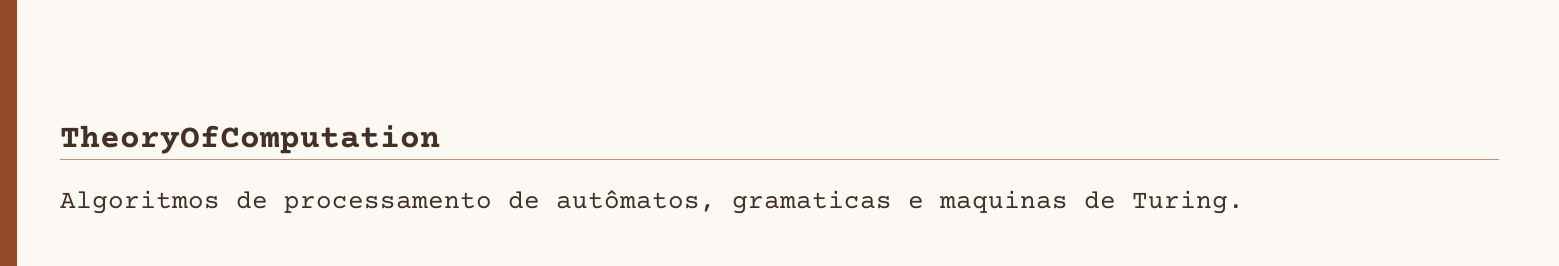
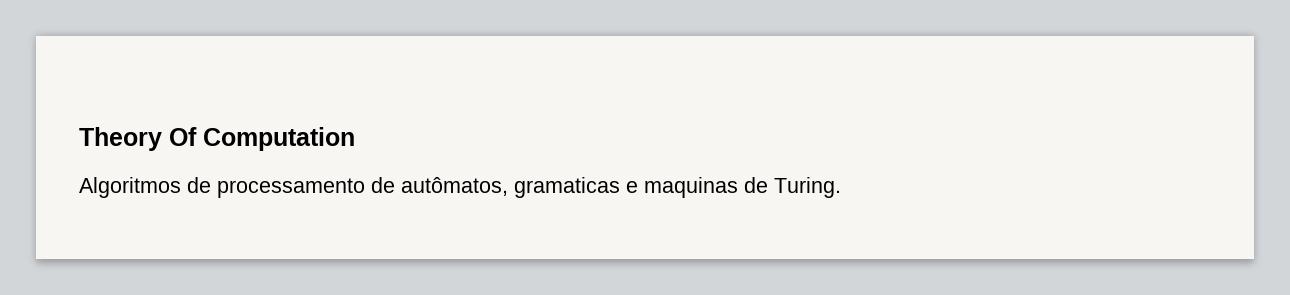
[60,125,440,154] TheoryOfComputation -> [79,127,355,151] Theory Of Computation

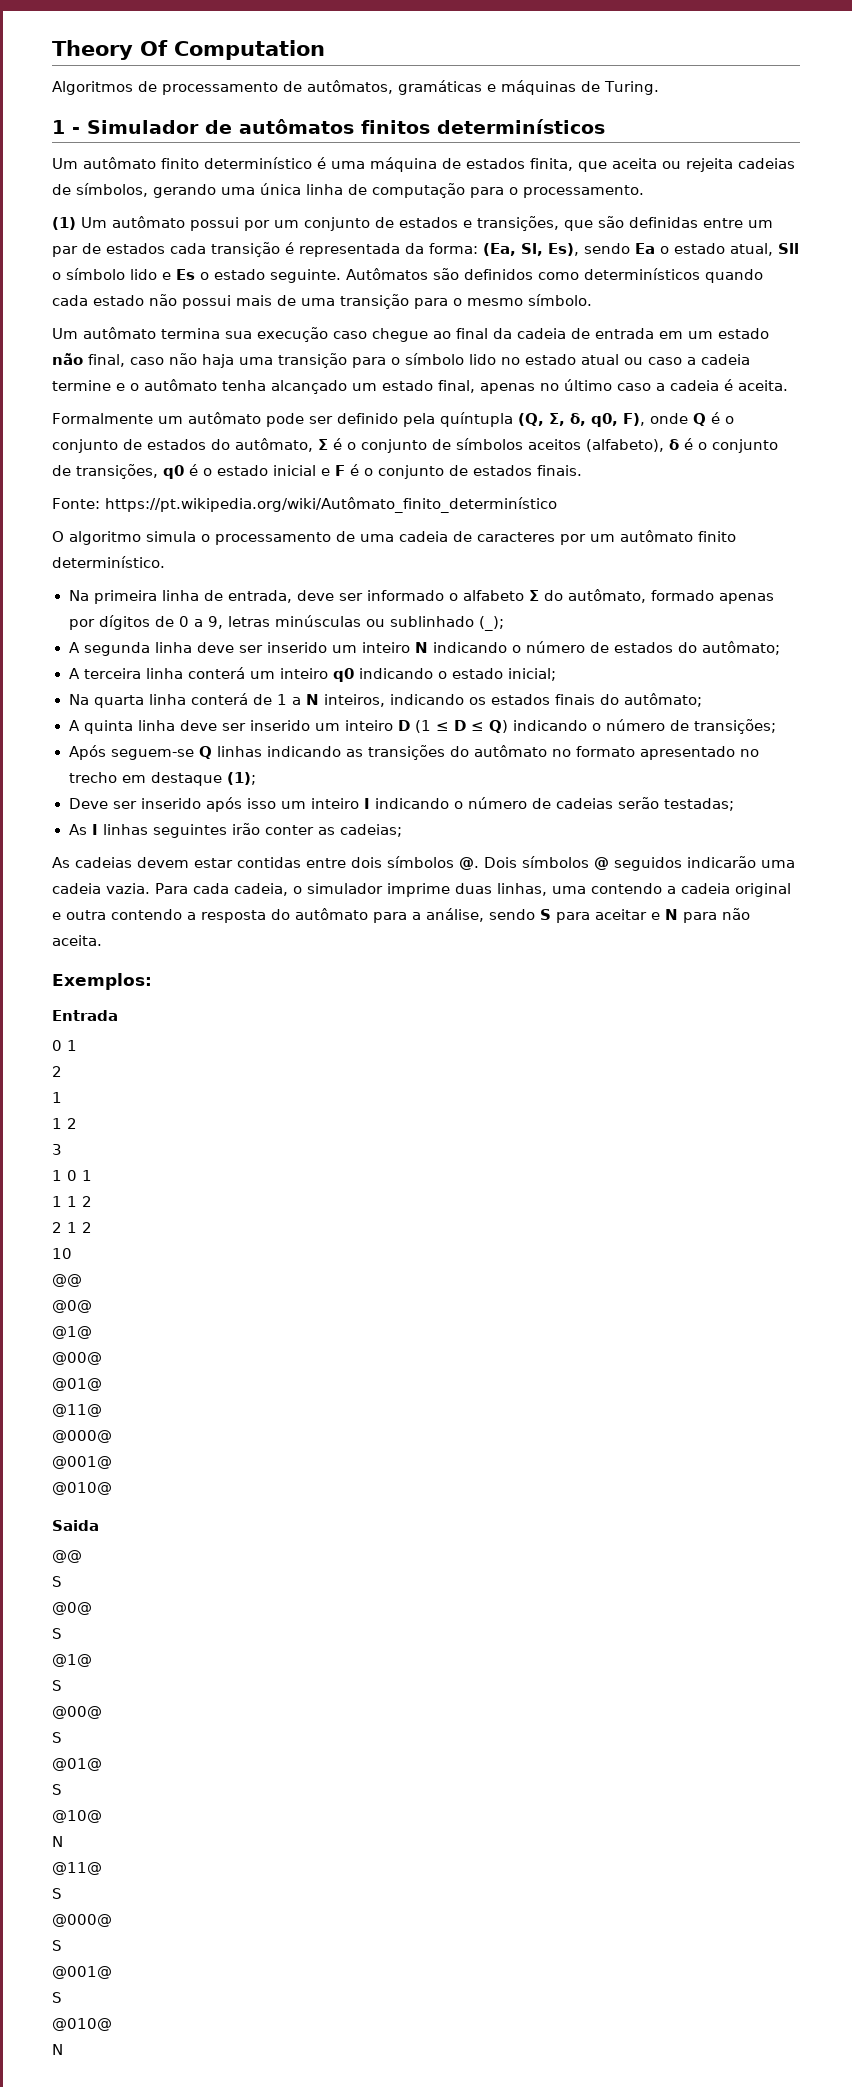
[514,177,738,198] gramaticas e maquinas -> [398,80,576,95] gramáticas e máquinas
(841, 187) none -> [52,119,605,134] [52,157,795,172] [52,183,644,198] [52,216,773,231] [52,242,799,257] [52,268,763,283] [52,294,592,309] [52,327,769,342] [52,353,750,368] [52,379,788,394] [52,412,734,427] [52,438,778,453] [52,464,582,479] [52,497,557,513] [52,530,736,545] [52,556,165,568] [68,589,774,604] [68,615,504,631] [68,641,780,656] [68,667,556,682] [68,693,702,708] [68,719,776,734] [68,745,759,760] [68,772,256,786] [68,797,734,812] [68,823,402,838] [52,856,795,871] [52,883,791,897] [52,908,750,923] [52,935,102,946] [52,973,152,990] [52,1010,118,1021] [52,1040,77,1051] [52,1066,62,1077] [52,1092,62,1103] [52,1118,77,1129] [52,1144,62,1155] [52,1170,92,1181] [52,1196,92,1207] [52,1222,92,1233] [52,1248,72,1259] [52,1274,82,1287] [52,1300,92,1313] [52,1326,92,1339] [52,1352,102,1365] [52,1378,102,1391] [52,1404,102,1417] [52,1430,112,1443] [52,1456,112,1469] [52,1482,112,1495] [52,1520,99,1531] [52,1550,82,1563] [52,1576,62,1587] [52,1602,92,1615] [52,1628,62,1639] [52,1654,92,1667] [52,1680,62,1691] [52,1706,102,1719] [52,1732,62,1743] [52,1758,102,1771] [52,1784,62,1795] [52,1810,102,1823] [52,1836,63,1847] [52,1862,102,1875] [52,1888,62,1899] [52,1914,112,1927] [52,1940,62,1951] [52,1966,112,1979] [52,1992,62,2003] [52,2018,112,2031] [52,2044,63,2055] // 1 - Simulador de autômatos finitos determinísticos // Um autômato finito determinístico é uma máquina de estados finita, que aceita ou rejeita cadeias de símbolos, gerando uma única linha de computação para o processamento. // (1) Um autômato possui por um conjunto de estados e transições, que são definidas entre um par de estados cada transição é representada da forma: (Ea, Sl, Es), sendo Ea o estado atual, Sll o símbolo lido e Es o estado seguinte. Autômatos são definidos como determinísticos quando cada estado não possui mais de uma transição para o mesmo símbolo. // Um autômato termina sua execução caso chegue ao final da cadeia de entrada em um estado não final, caso não haja uma transição para o símbolo lido no estado atual ou caso a cadeia termine e o autômato tenha alcançado um estado final, apenas no último caso a cadeia é aceita. // Formalmente um autômato pode ser definido pela quíntupla (Q, Σ, δ, q0, F), onde Q é o conjunto de estados do autômato, Σ é o conjunto de símbolos aceitos (alfabeto), δ é o conjunto de transições, q0 é o estado inicial e F é o conjunto de estados finais. // Fonte: https://pt.wikipedia.org/wiki/Autômato_finito_determinístico // O algoritmo simula o processamento de uma cadeia de caracteres por um autômato finito determinístico. // Na primeira linha de entrada, deve ser informado o alfabeto Σ do autômato, formado apenas por dígitos de 0 a 9, letras minúsculas ou sublinhado (_); // A segunda linha deve ser inserido um inteiro N indicando o número de estados do autômato; // A terceira linha conterá um inteiro q0 indicando o estado inicial; // Na quarta linha conterá de 1 a N inteiros, indicando os estados finais do autômato; // A quinta linha deve ser inserido um inteiro D (1 ≤ D ≤ Q) indicando o número de transições; // Após seguem-se Q linhas indicando as transições do autômato no formato apresentado no trecho em destaque (1); // Deve ser inserido após isso um inteiro I indicando o número de cadeias serão testadas; // As I linhas seguintes irão conter as cadeias; // As cadeias devem estar contidas entre dois símbolos @. Dois símbolos @ seguidos indicarão uma cadeia vazia. Para cada cadeia, o simulador imprime duas linhas, uma contendo a cadeia original e outra contendo a resposta do autômato para a análise, sendo S para aceitar e N para não aceita. // Exemplos: // Entrada // 0 1 // 2 // 1 // 1 2 // 3 // 1 0 1 // 1 1 2 // 2 1 2 // 10 // @@ // @0@ // @1@ // @00@ // @01@ // @11@ // @000@ // @001@ // @010@ // Saida // @@ // S // @0@ // S // @1@ // S // @00@ // S // @01@ // S // @10@ // N // @11@ // S // @000@ // S // @001@ // S // @010@ // N

